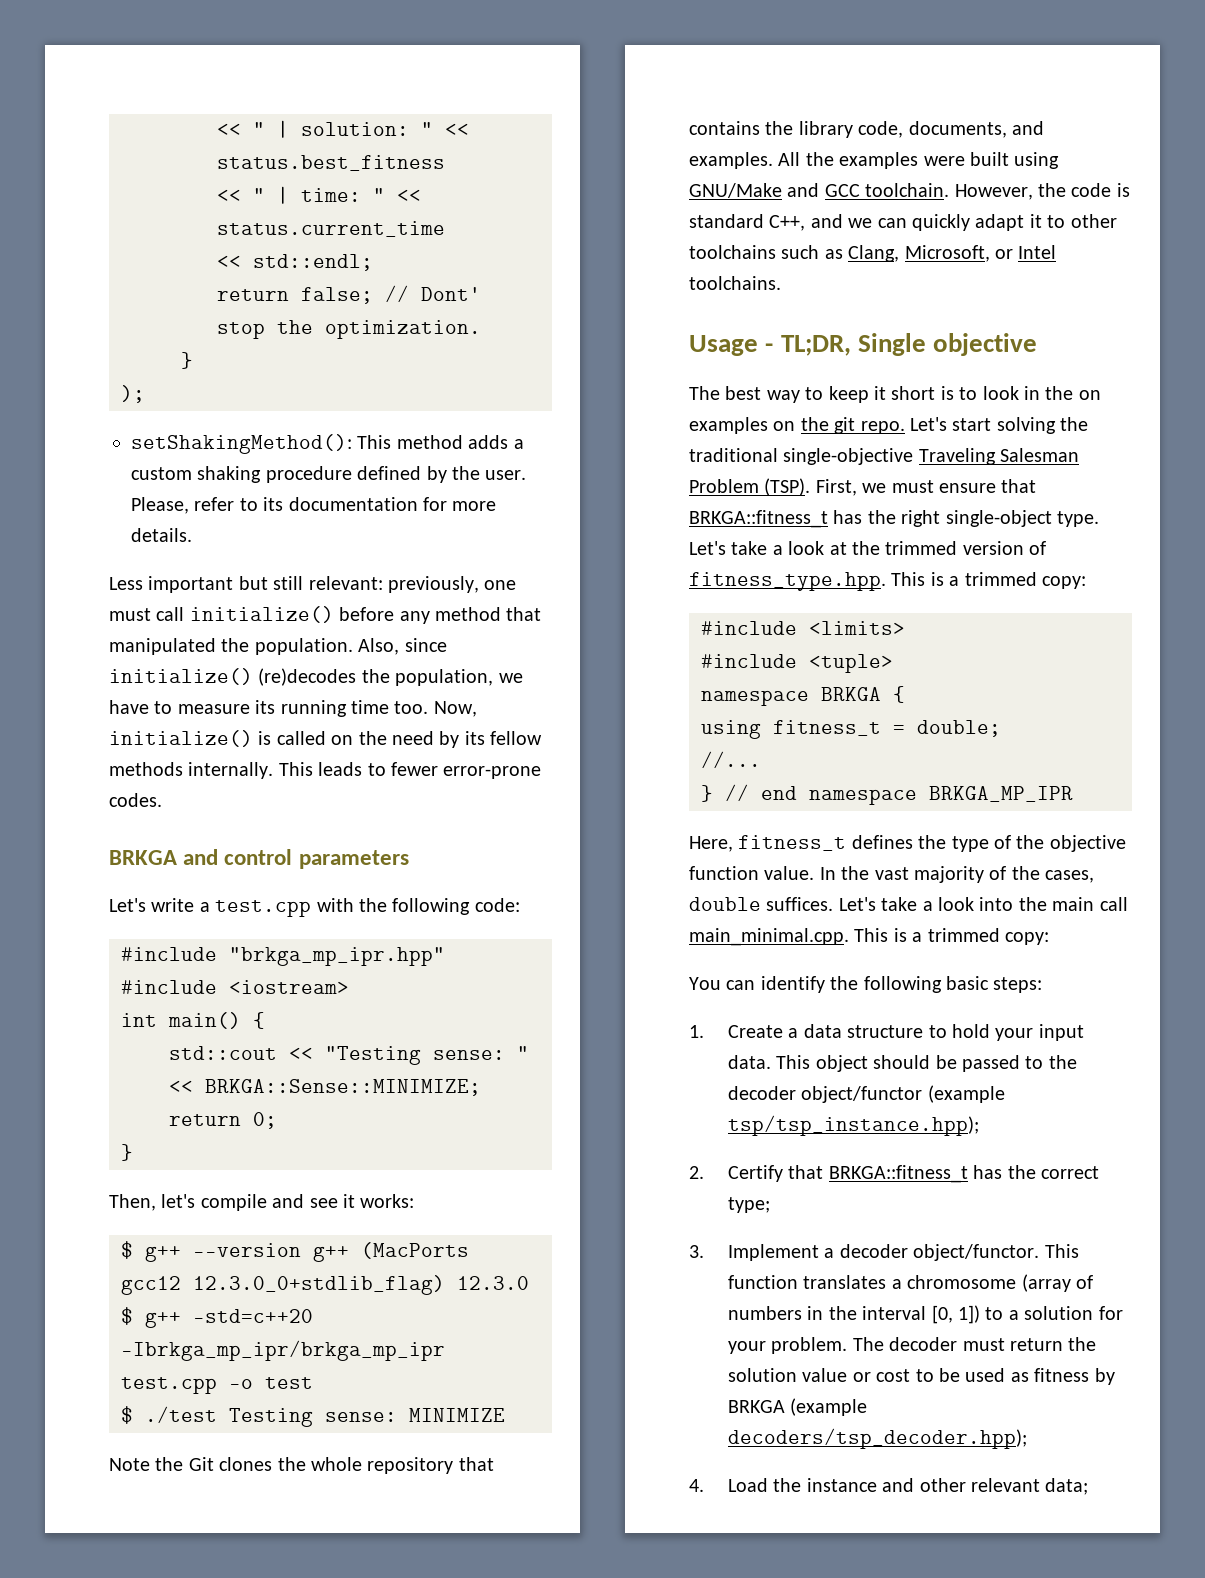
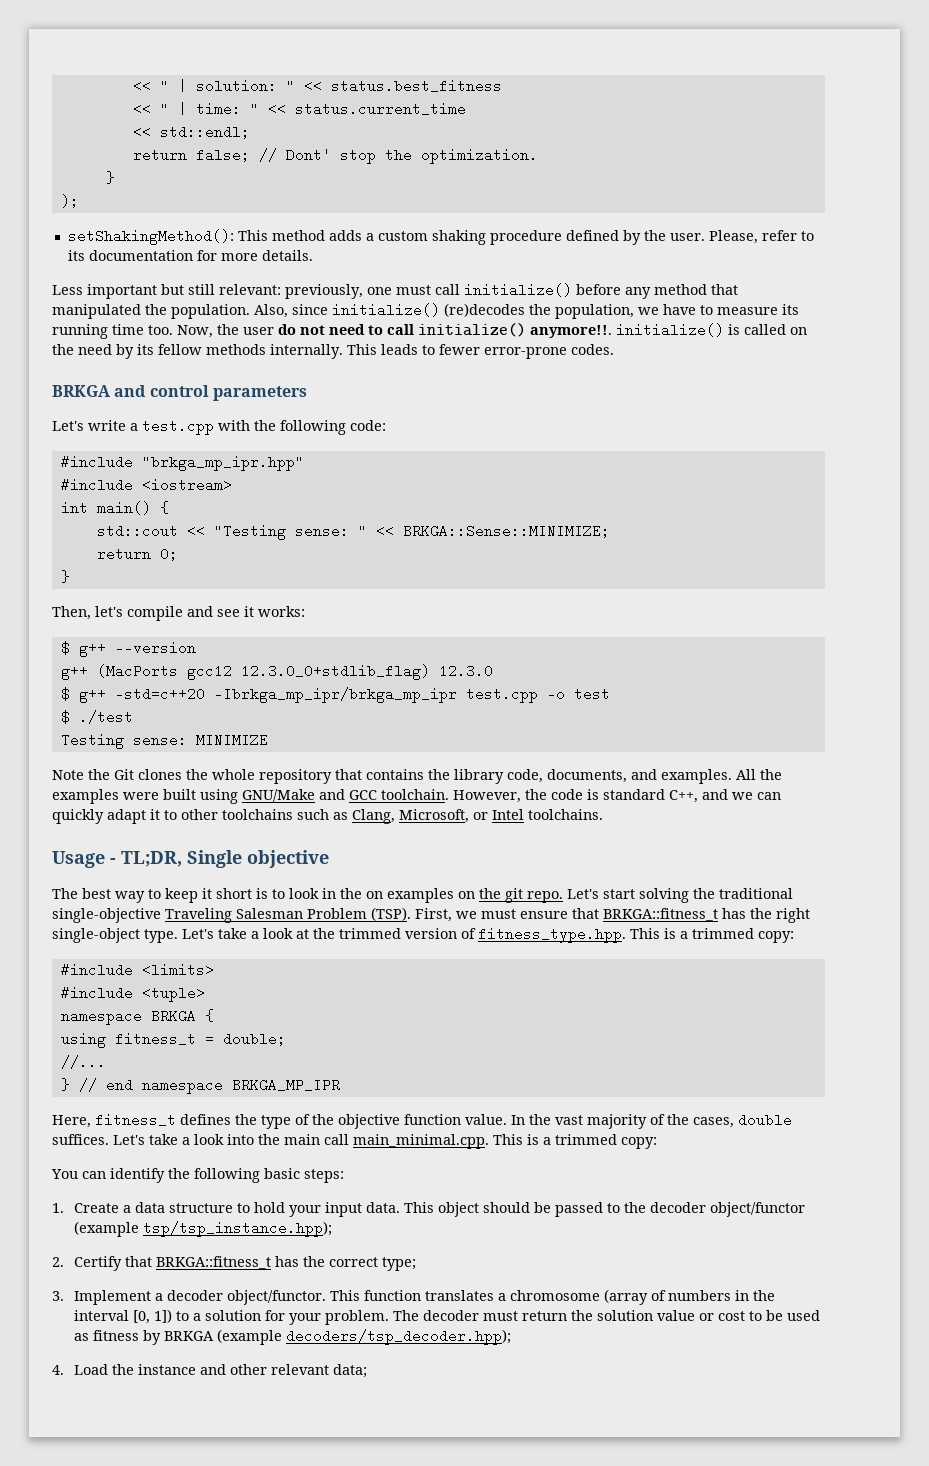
(477, 709) none -> [217,323,612,338] the user do not need to call initialize() anymore!!.
(301, 1250) none -> (196, 648) //
(217, 1414) none -> (133, 717) //

